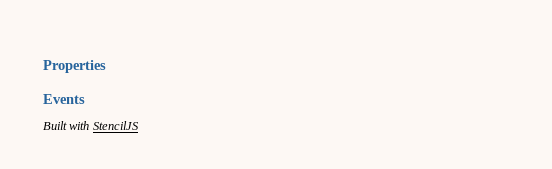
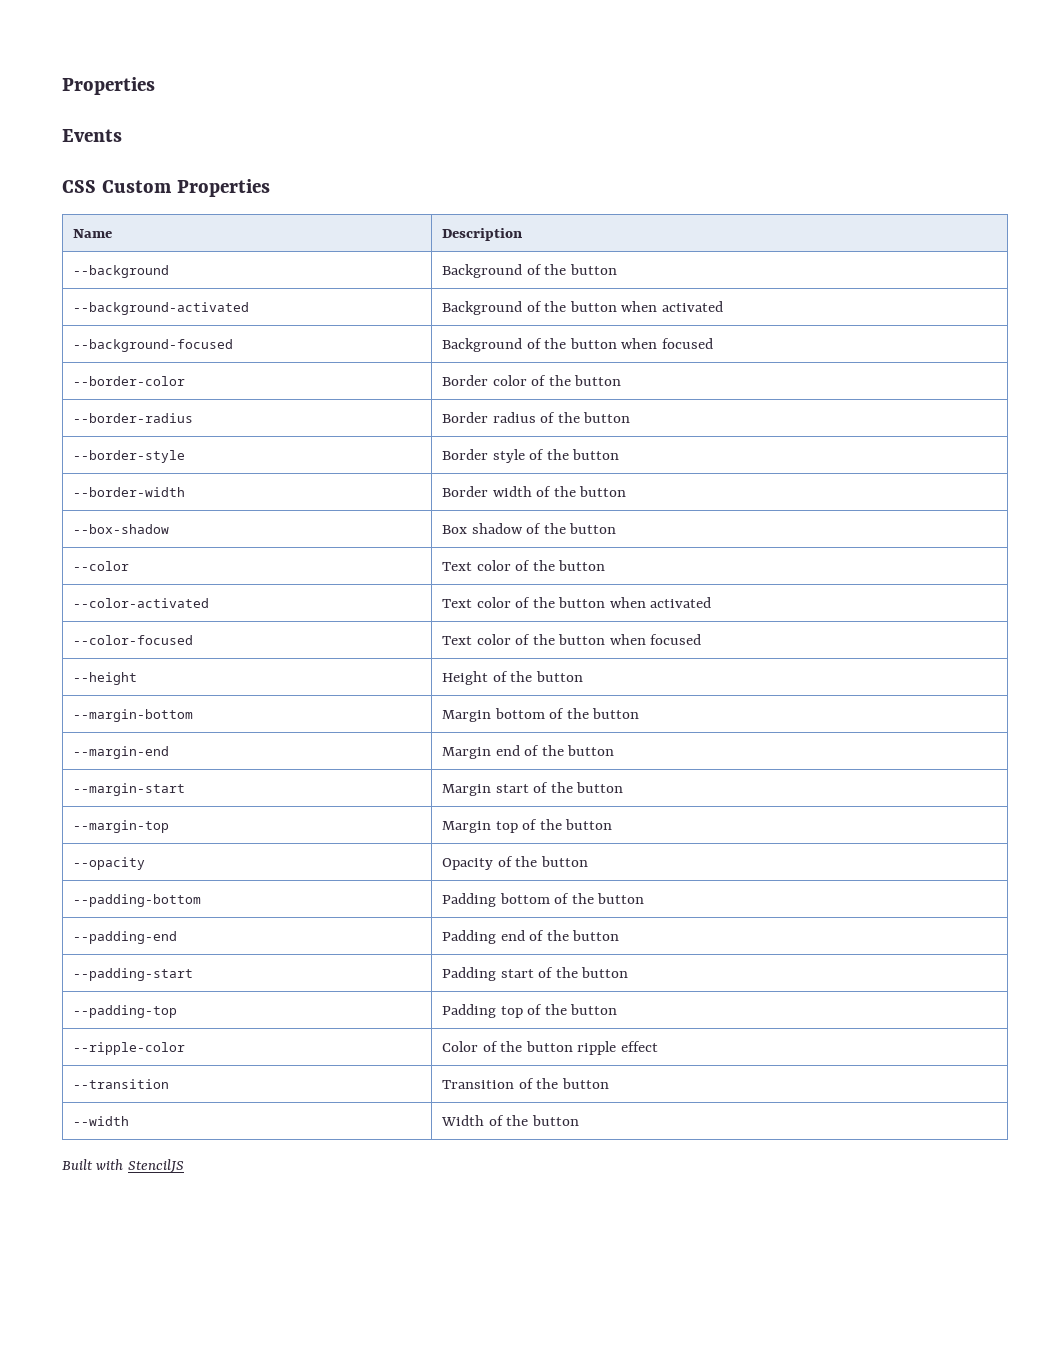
(85, 99) none -> [62,179,270,197] [73,229,113,238] [442,228,523,241] [73,265,170,278] [442,264,617,278] [73,302,250,315] [442,301,723,315] [73,339,234,352] [442,338,713,352] [73,376,186,386] [442,375,622,386] [73,413,194,423] [442,412,631,423] [73,450,186,463] [442,449,620,463] [73,487,186,497] [442,486,627,497] [73,524,170,534] [442,523,617,534] [73,561,130,571] [442,560,606,571] [73,598,210,608] [442,597,711,608] [73,635,194,645] [442,634,701,645] [73,672,138,685] [442,671,583,685] [73,709,194,722] [442,708,640,722] [73,746,170,759] [442,745,615,759] [73,783,186,796] [442,782,624,796] [73,820,170,833] [442,819,613,833] [73,857,146,870] [442,856,588,870] [73,894,202,907] [442,893,645,907] [73,931,178,944] [442,930,620,944] [73,968,194,981] [442,967,629,981] [73,1005,178,1018] [442,1004,618,1018] [73,1042,186,1055] [442,1041,658,1055] [73,1079,170,1089] [442,1078,609,1089] [73,1116,130,1126] [441,1115,579,1126] // CSS Custom Properties // Name | Description // --background | Background of the button // --background-activated | Background of the button when activated // --background-focused | Background of the button when focused // --border-color | Border color of the button // --border-radius | Border radius of the button // --border-style | Border style of the button // --border-width | Border width of the button // --box-shadow | Box shadow of the button // --color | Text color of the button // --color-activated | Text color of the button when activated // --color-focused | Text color of the button when focused // --height | Height of the button // --margin-bottom | Margin bottom of the button // --margin-end | Margin end of the button // --margin-start | Margin start of the button // --margin-top | Margin top of the button // --opacity | Opacity of the button // --padding-bottom | Padding bottom of the button // --padding-end | Padding end of the button // --padding-start | Padding start of the button // --padding-top | Padding top of the button // --ripple-color | Color of the button ripple effect // --transition | Transition of the button // --width | Width of the button

